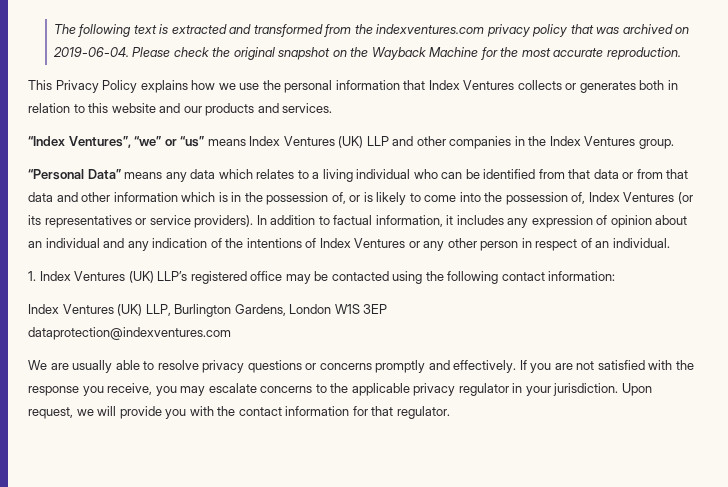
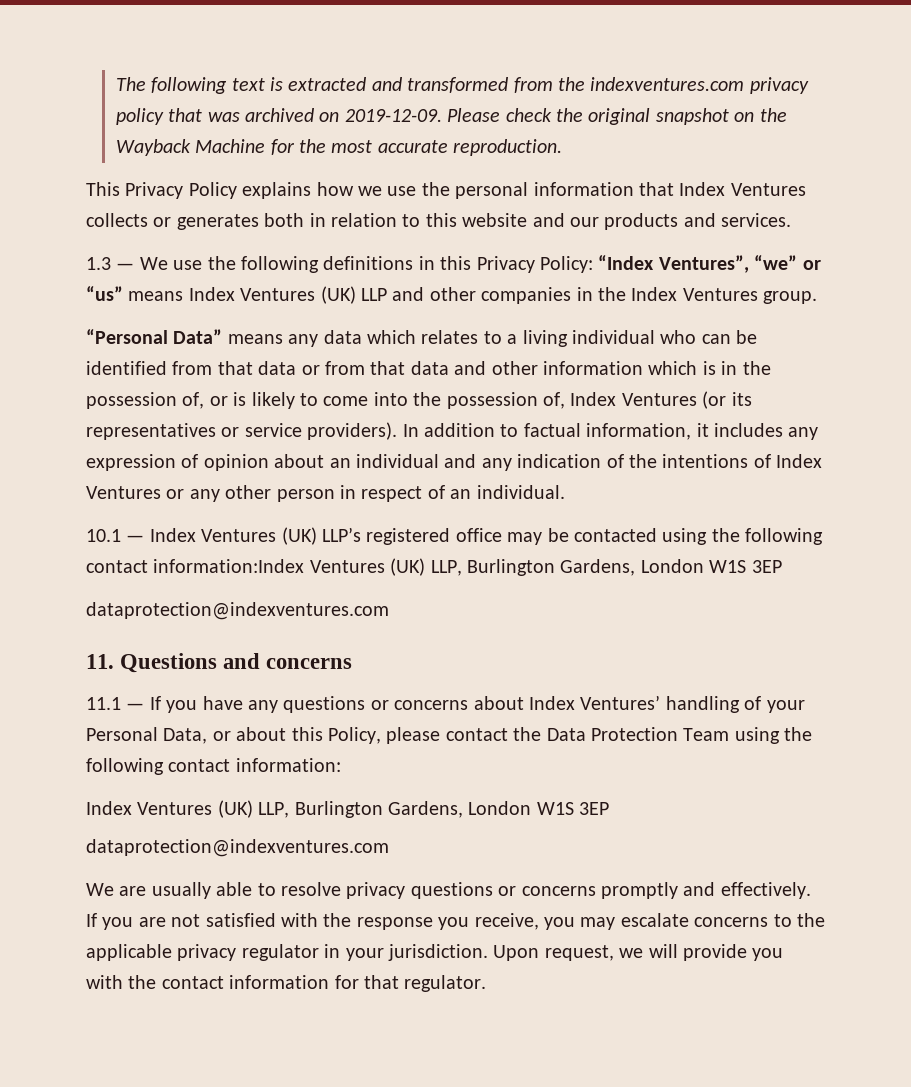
[52,47,129,57] 2019-06-04. -> [344,109,442,122] 2019-12-09.
(333, 108) none -> [86,256,593,273] 1.3 — We use the following definitions in this Privacy Policy:
[28,271,36,281] 1. -> [86,529,145,542] 10.1 —
(545, 276) none -> [153,558,782,576] [86,602,389,620] [86,653,353,673] [86,695,805,713] [86,727,813,744] [86,758,231,775] information:Index Ventures (UK) LLP, Burlington Gardens, London W1S 3EP // dataprotection@indexventures.com // 11. Questions and concerns // 11.1 — If you have any questions or concerns about Index Ventures’ handling of your Personal Data, or about this Policy, please contact the Data Protection Team using the following contact

